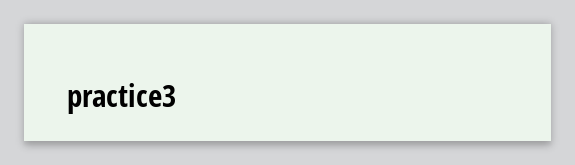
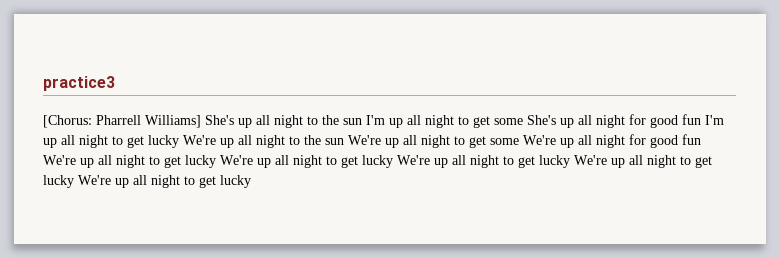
(176, 98) none -> [43,114,724,128] [43,134,701,148] [43,155,712,168] [43,175,251,188] // [Chorus: Pharrell Williams] She's up all night to the sun I'm up all night to get some She's up all night for good fun I'm up all night to get lucky We're up all night to the sun We're up all night to get some We're up all night for good fun We're up all night to get lucky We're up all night to get lucky We're up all night to get lucky We're up all night to get lucky We're up all night to get lucky

